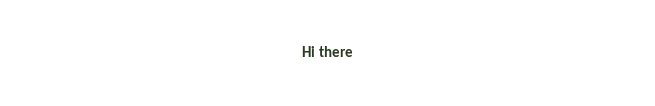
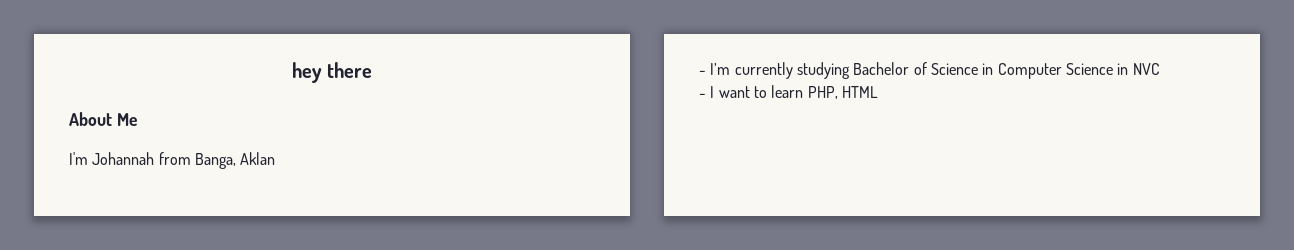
[302,46,316,57] Hi -> [291,62,322,83] hey
(353, 51) none -> [69,112,137,126] [69,152,276,169] [699,62,1160,79] [699,85,878,99] // About Me // I'm Johannah from Banga, Aklan // - I’m currently studying Bachelor of Science in Computer Science in NVC // - I want to learn PHP, HTML

